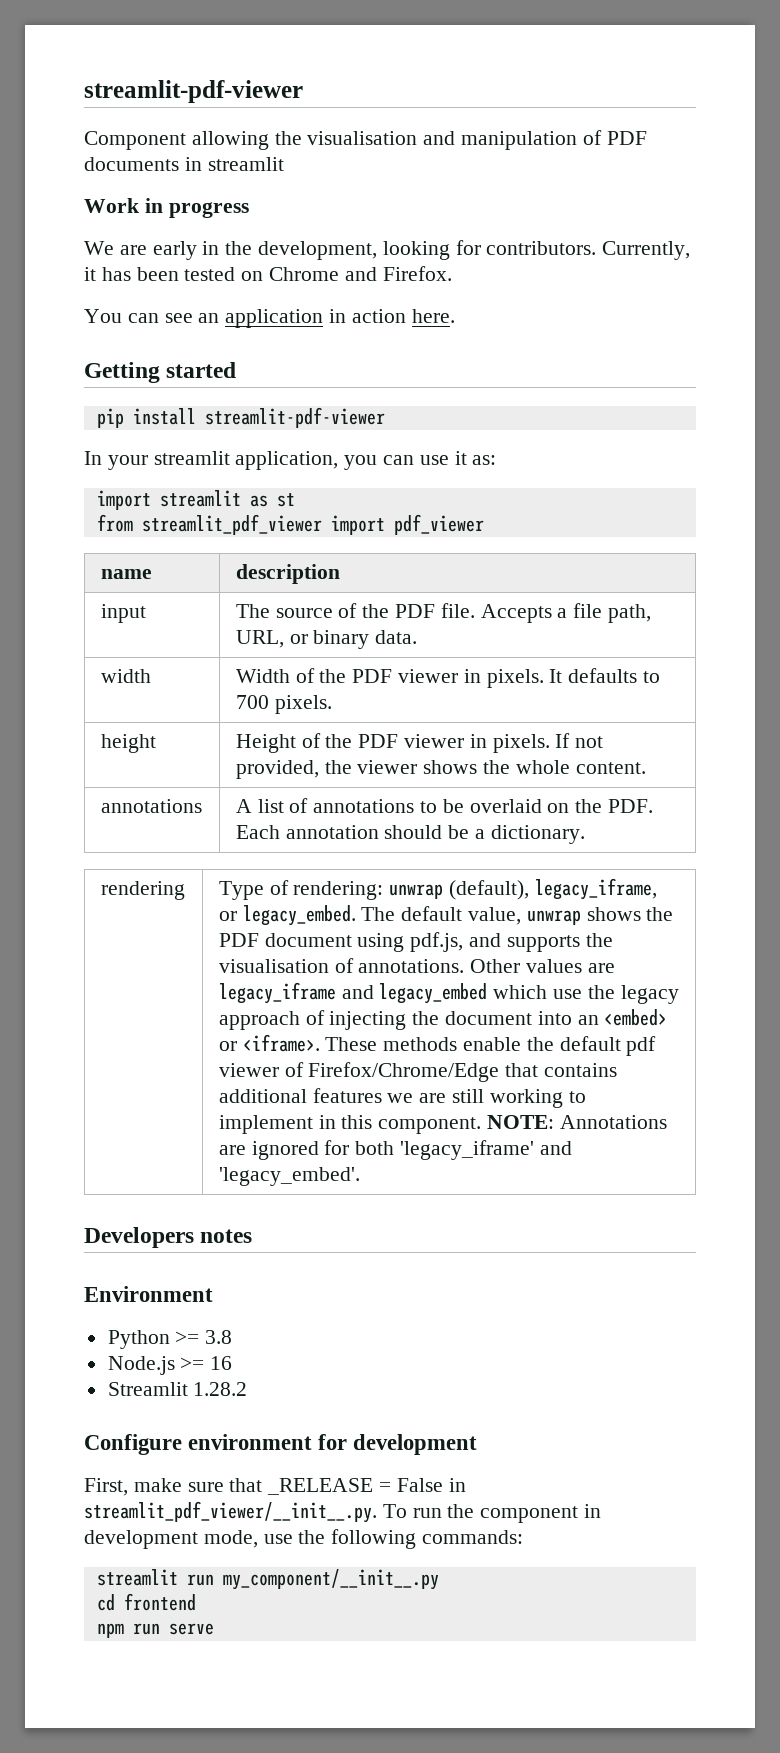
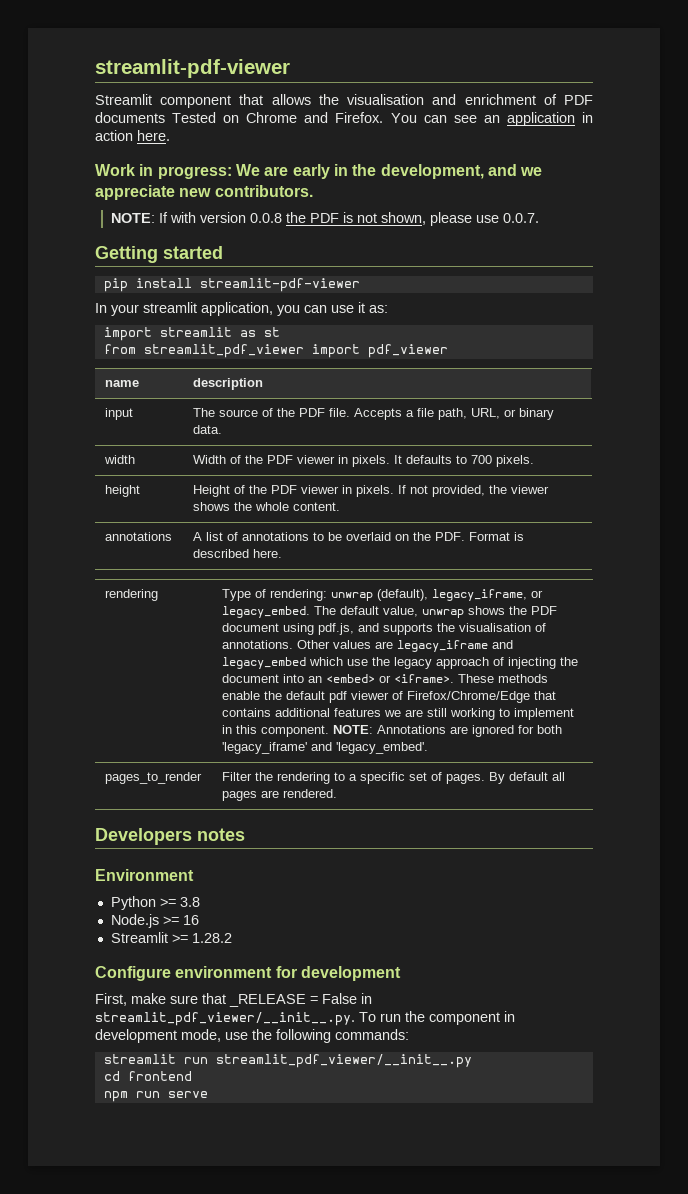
[84,80,303,103] [84,131,269,150] streamlit-pdf-viewer // Component allowing -> [95,59,290,78] [95,94,311,108] streamlit-pdf-viewer // Streamlit component that allows
[461,131,578,150] manipulation -> [464,94,536,105] enrichment
[184,157,284,171] [84,198,249,218] [84,240,691,260] [84,267,236,281] in streamlit // Work in progress // We are early in the development, looking for contributors. Currently, it has been tested -> [172,112,217,123] Tested
(452, 273) // -> (384, 117) none
(455, 316) none -> [95,164,543,179] [95,185,313,200] [110,212,539,226] // Work in progress: We are early in the development, and we appreciate new contributors. // NOTE: If with version 0.0.8 the PDF is not shown, please use 0.0.7.
[235,825,585,844] Each annotation should be a dictionary. -> [469,532,525,541] [193,549,283,558] Format is described here.
(360, 1176) none -> [105,772,203,784] [222,772,566,784] [222,789,338,801] // pages_to_render | Filter the rendering to a specific set of pages. By default all pages are rendered.
(188, 1389) none -> [171,934,188,943] >=
[222,1569,439,1590] my_component/__init__.py -> [215,1054,472,1068] streamlit_pdf_viewer/__init__.py

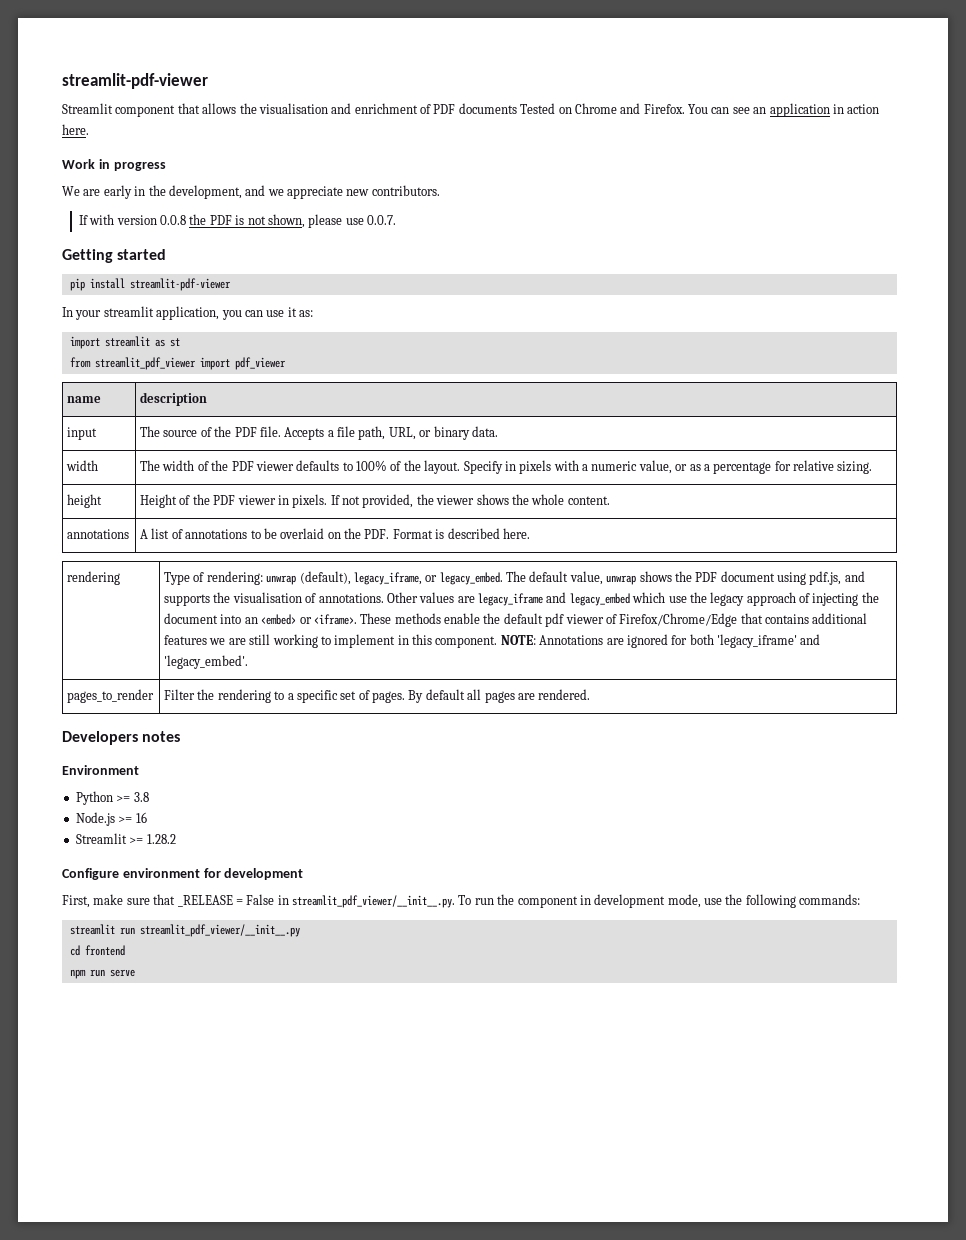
[157,166,232,179] progress: -> [113,162,166,171] progress //
[110,213,155,223] NOTE: -> (440, 190) none
[193,455,535,467] Width of the PDF viewer in pixels. It defaults to 700 pixels. -> [140,460,873,474] The width of the PDF viewer defaults to 100% of the layout. Specify in pixels with a numeric value, or as a percentage for relative sizing.

